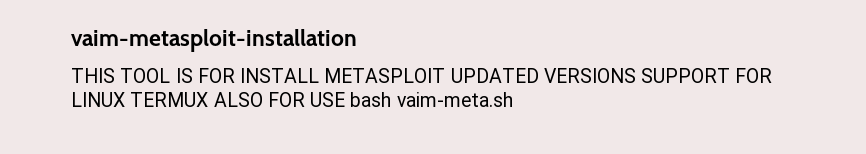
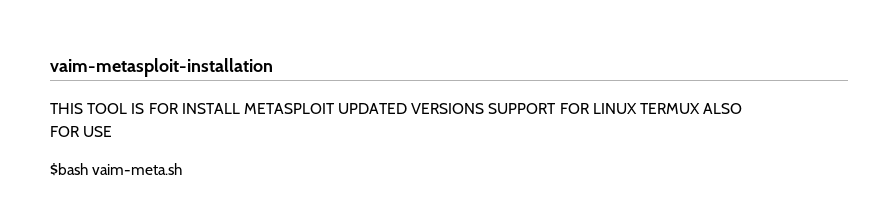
(263, 99) none -> (743, 108) //
[350,92,392,107] bash -> [50,163,88,176] // $bash

